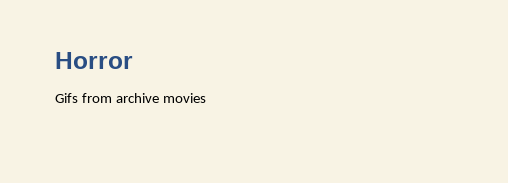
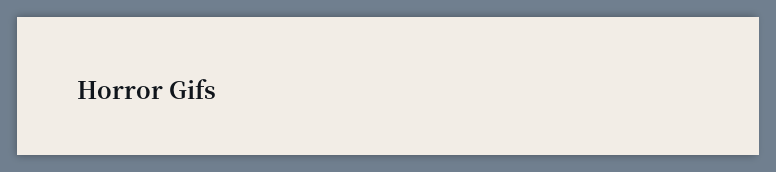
[55,93,206,103] // Gifs from archive movies -> [169,79,217,99] Gifs

